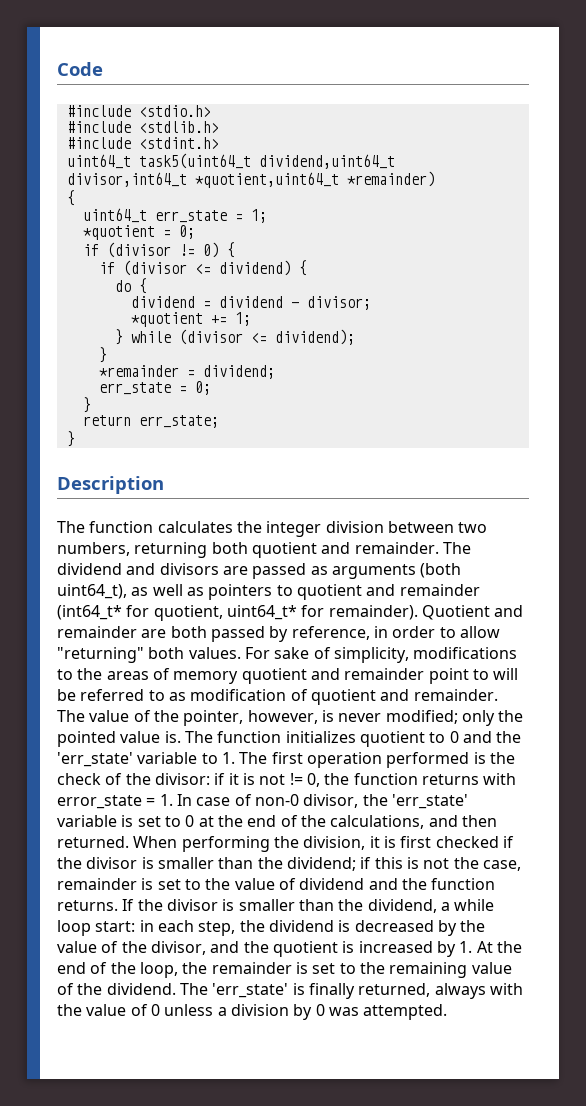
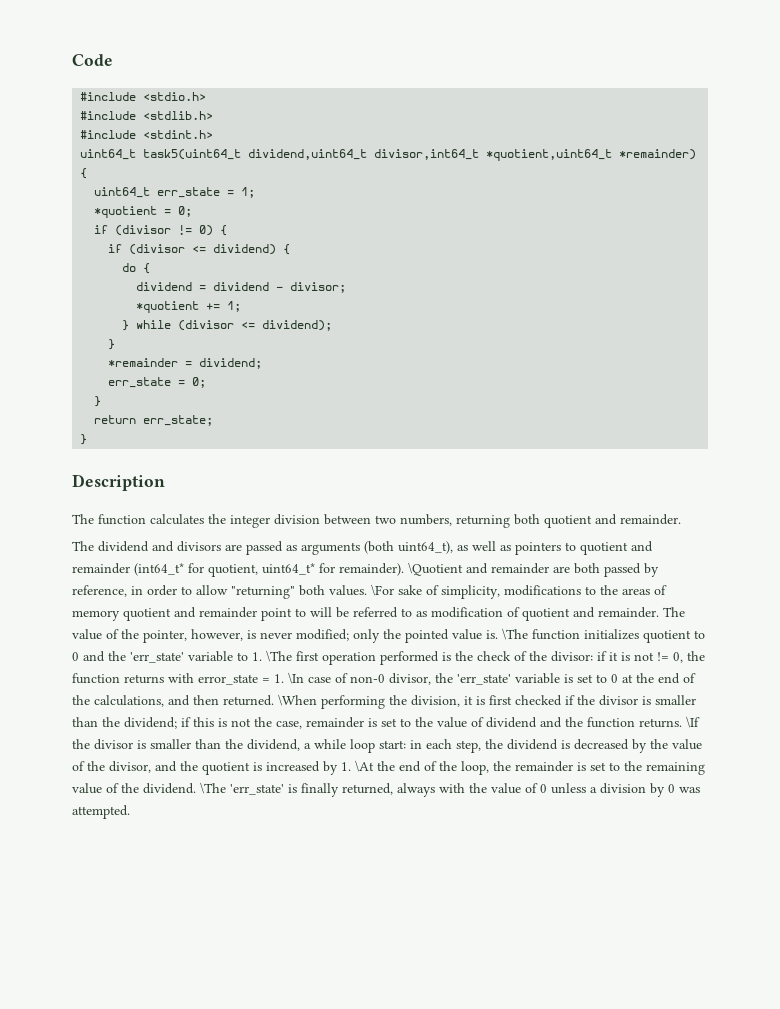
(439, 548) none -> (681, 519) //
[421,605,490,620] Quotient -> [408,562,463,576] \Quotient
[244,647,270,659] For -> [371,584,394,596] \For
[184,731,213,743] The -> [502,628,528,640] \The
[239,752,268,764] The -> [266,650,292,662] \The
[176,794,192,806] In -> [288,672,304,684] \In
[133,836,178,848] When -> [278,694,317,706] \When
[122,899,135,911] If -> [686,716,700,728] \If
[476,941,493,953] At -> [355,760,374,772] \At
[179,983,208,995] The -> [200,782,226,794] \The

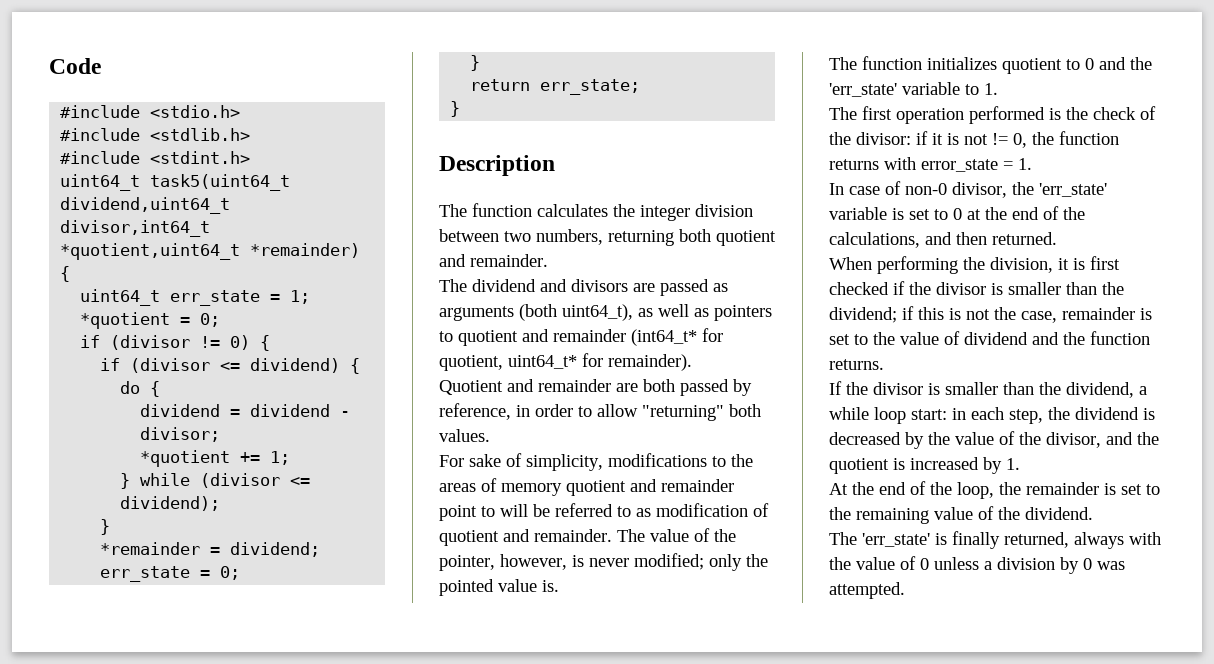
[408,562,463,576] \Quotient -> [439,380,503,395] // Quotient
[371,584,394,596] \For -> [439,455,464,467] // For
[502,628,528,640] \The -> [829,57,857,70] // The
[266,650,292,662] \The -> [829,107,857,120] // The
[288,672,304,684] \In -> [829,183,844,195] // In
[278,694,317,706] \When -> [829,257,872,270] // When
[686,716,700,728] \If -> [829,381,842,395] // If
[355,760,374,772] \At -> [829,483,848,495] // At
[200,782,226,794] \The -> [829,532,857,545] // The

